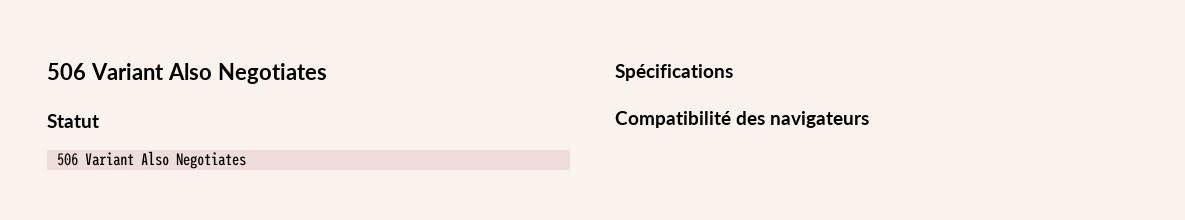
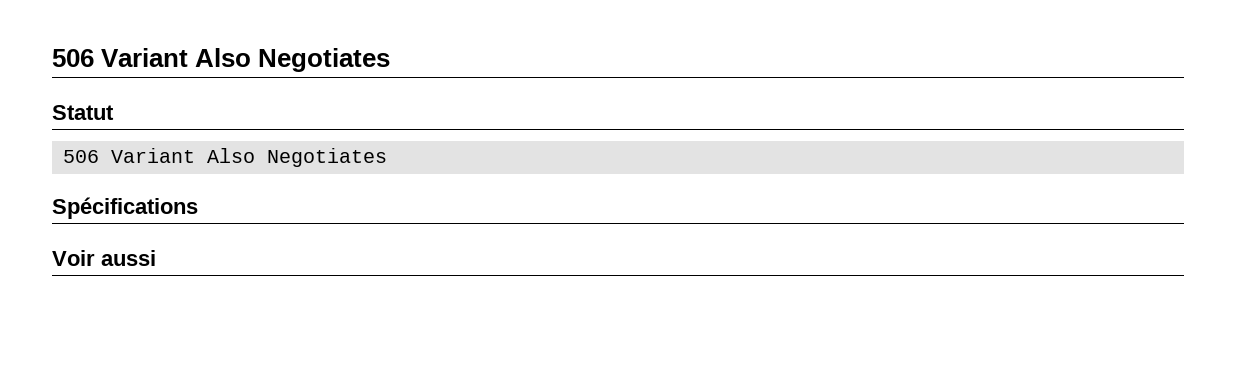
[615,111,869,128] Compatibilité des navigateurs -> [52,250,156,266] Voir aussi

